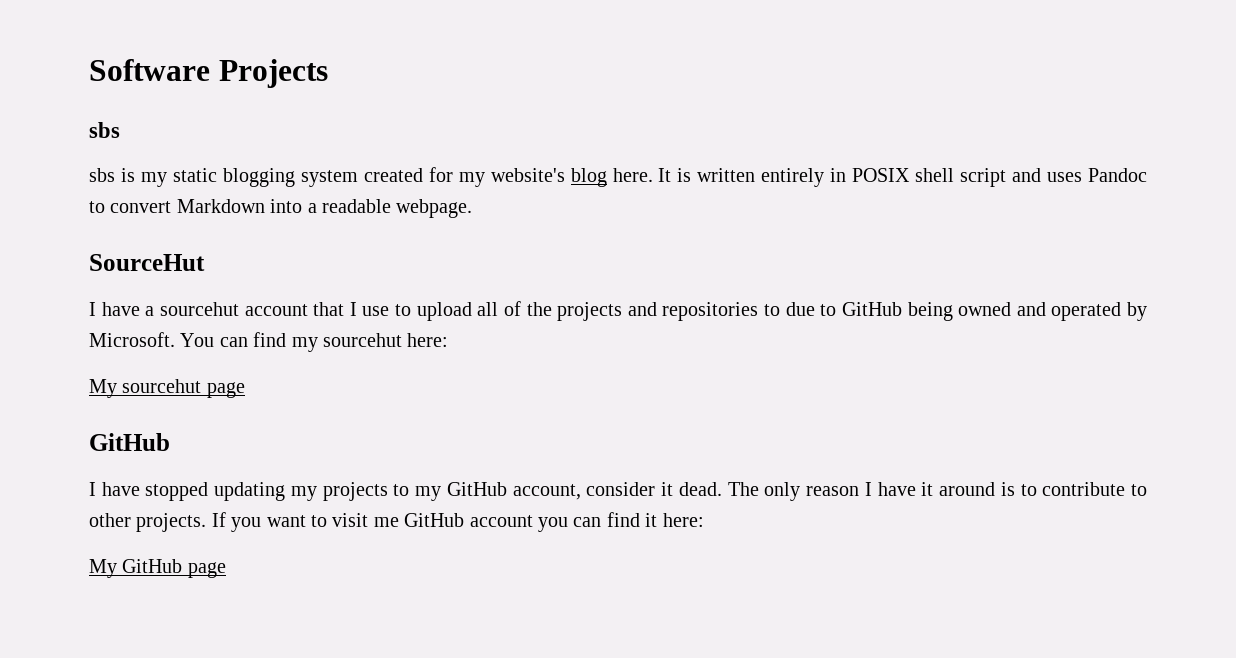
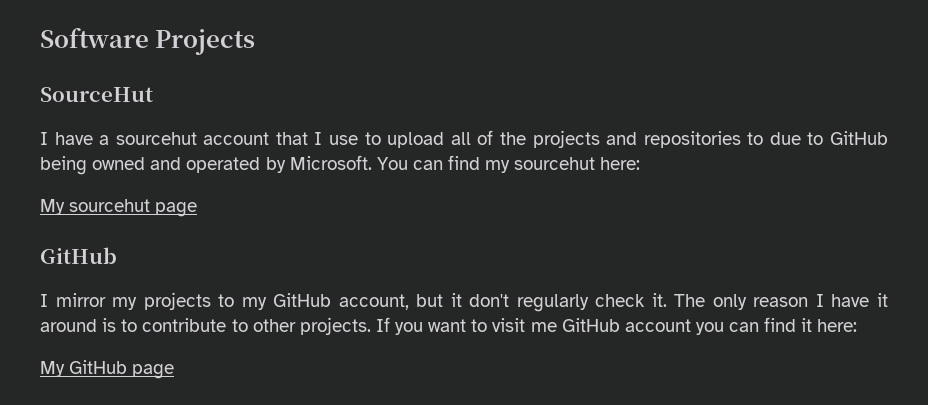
[89,122,120,138] [89,167,1148,187] [89,199,473,218] // sbs // sbs is my static blogging system created for my website's blog here. It is written entirely in POSIX shell script and uses Pandoc to convert Markdown into a readable webpage. -> (256, 42) none
[101,482,286,501] have stopped updating -> [55,293,106,307] mirror
[586,482,722,496] consider it dead. -> [416,293,667,312] but it don't regularly check it.

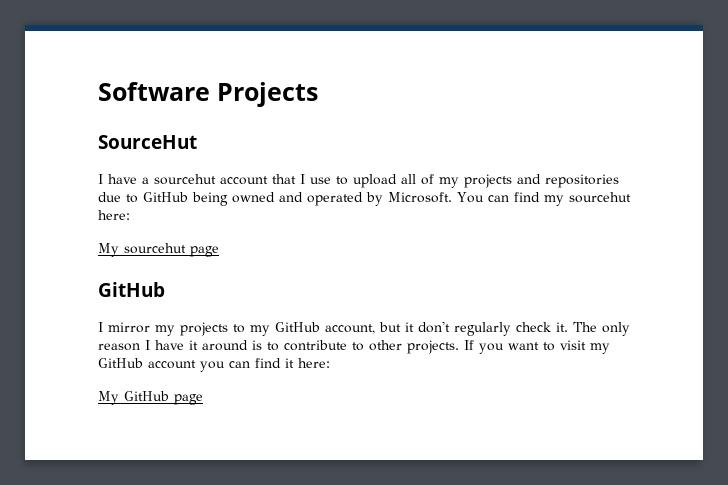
[499,132,526,145] the -> [439,177,459,188] my
[747,132,764,145] to -> (619, 181) none
[530,322,557,332] me -> [590,343,610,354] my

